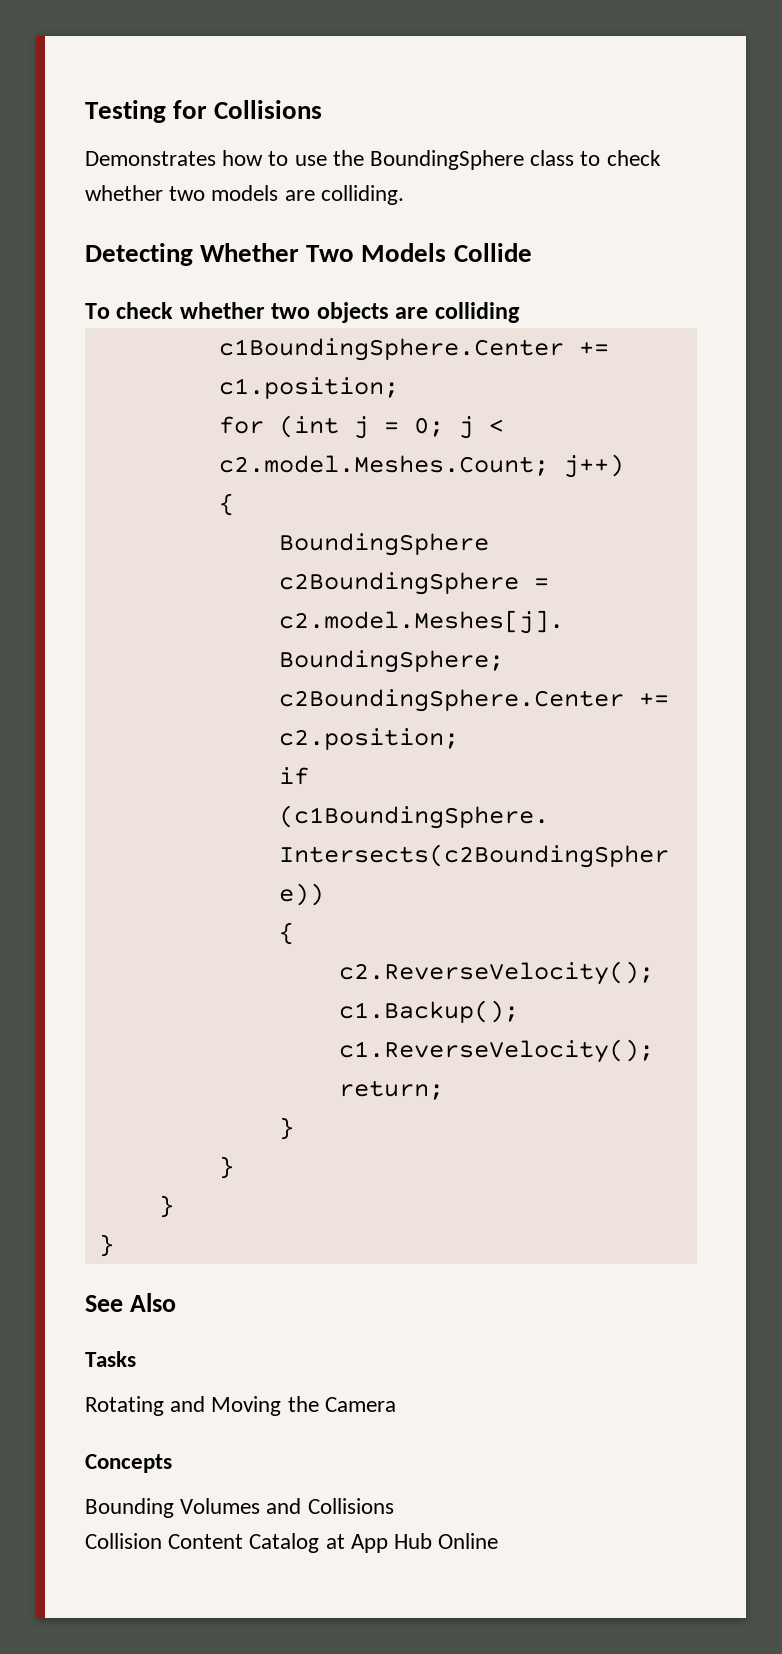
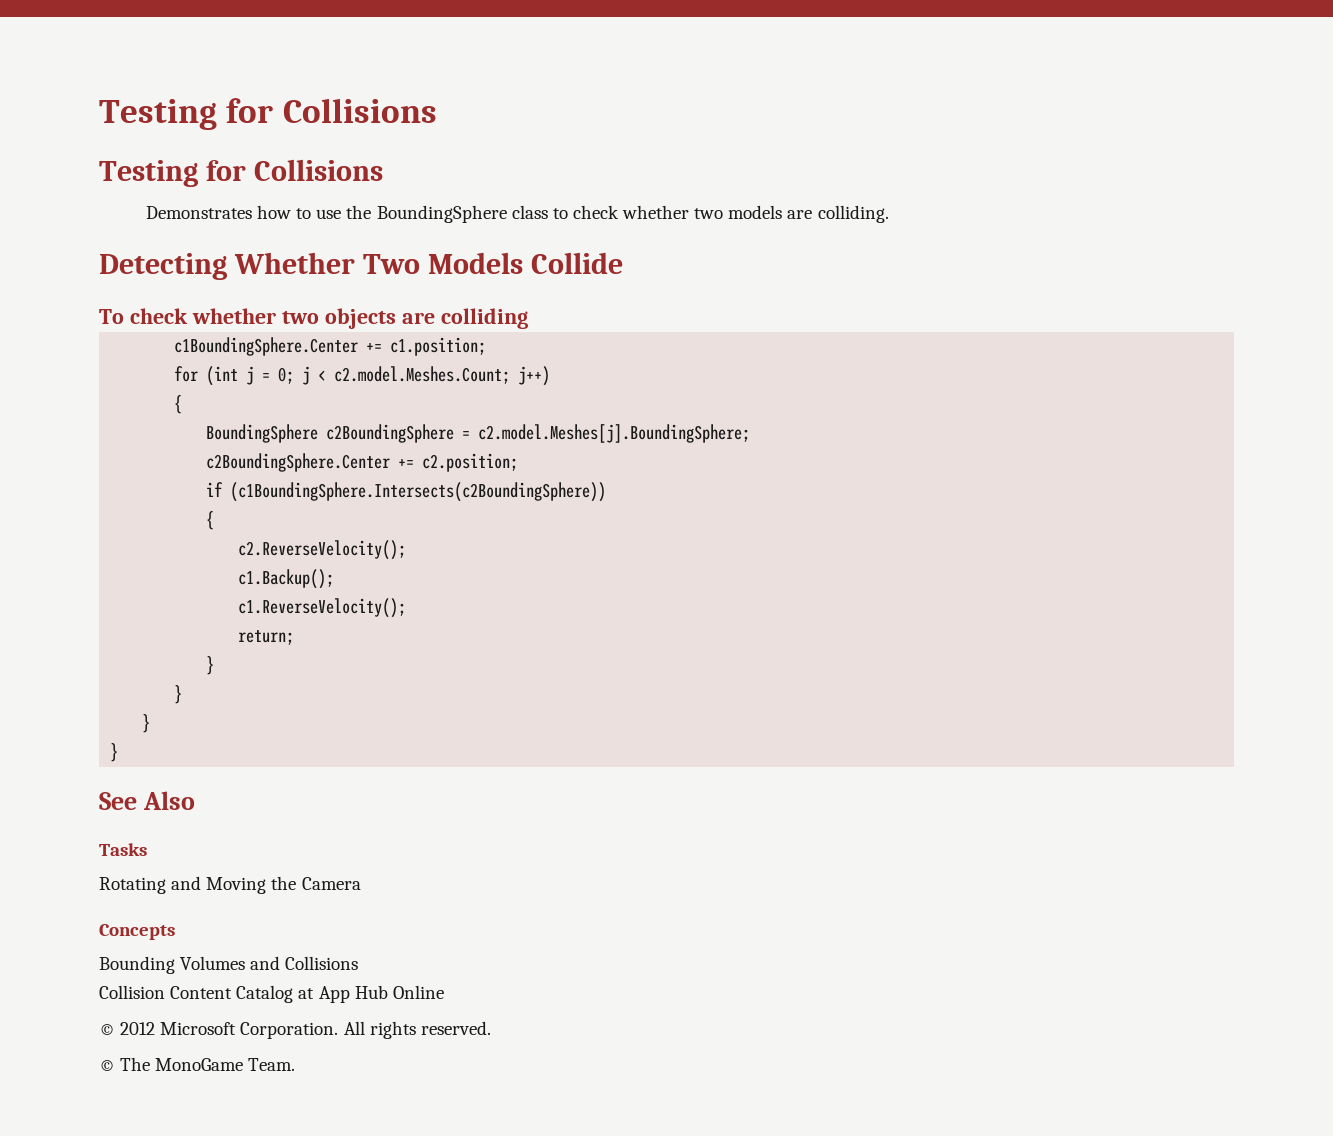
[85,100,323,123] Testing for Collisions -> [99,98,437,130] [99,159,383,187] Testing for Collisions // Testing for Collisions
(499, 1541) none -> [99,1021,491,1039] [99,1057,296,1071] // © 2012 Microsoft Corporation. All rights reserved. // © The MonoGame Team.

